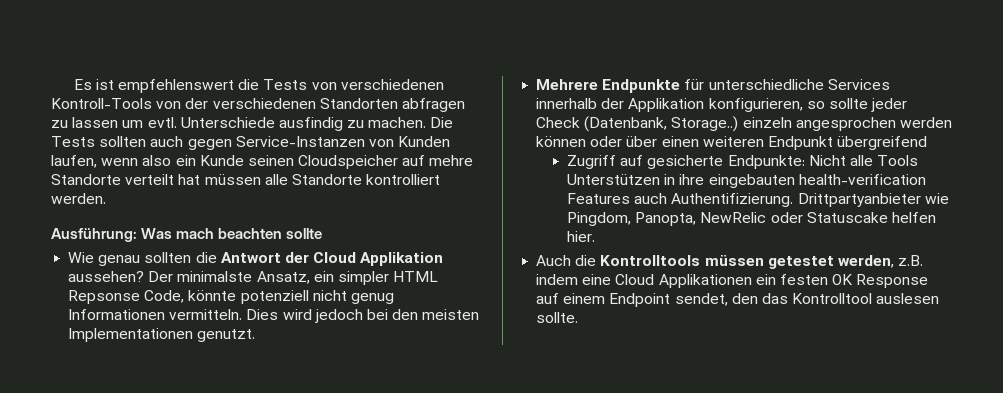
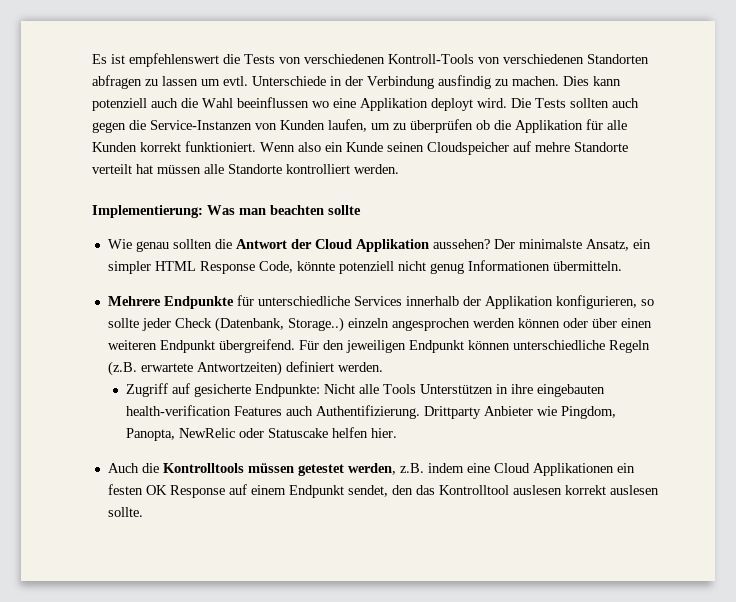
[185,98,209,109] der -> (500, 60) none
[278,117,427,131] ausfindig zu machen. -> [330,75,621,89] [92,97,507,111] in der Verbindung ausfindig zu machen. Dies kann potenziell auch die Wahl beeinflussen wo eine Applikation deployt wird.
(232, 144) none -> [129,120,146,130] die
[101,158,139,166] wenn -> [371,119,627,133] [92,141,295,152] um zu überprüfen ob die Applikation für alle Kunden korrekt funktioniert. Wenn
[51,228,215,242] Ausführung: Was mach -> [92,205,266,218] Implementierung: Was man
[68,290,141,304] Repsonse -> [199,261,255,274] Response
[169,309,480,323] [68,328,256,342] vermitteln. Dies wird jedoch bei den meisten Implementationen genutzt. -> [552,261,622,271] übermitteln.
[837,136,928,150] übergreifend -> [218,339,650,353] [107,361,383,376] übergreifend. Für den jeweiligen Endpunkt können unterschiedliche Regeln (z.B. erwartete Antwortzeiten) definiert werden.
[797,193,921,207] Drittpartyanbieter -> [423,406,533,419] Drittparty Anbieter
[609,293,671,307] Endpoint -> [288,485,344,498] Endpunkt
(940, 298) none -> [564,485,659,495] korrekt auslesen

